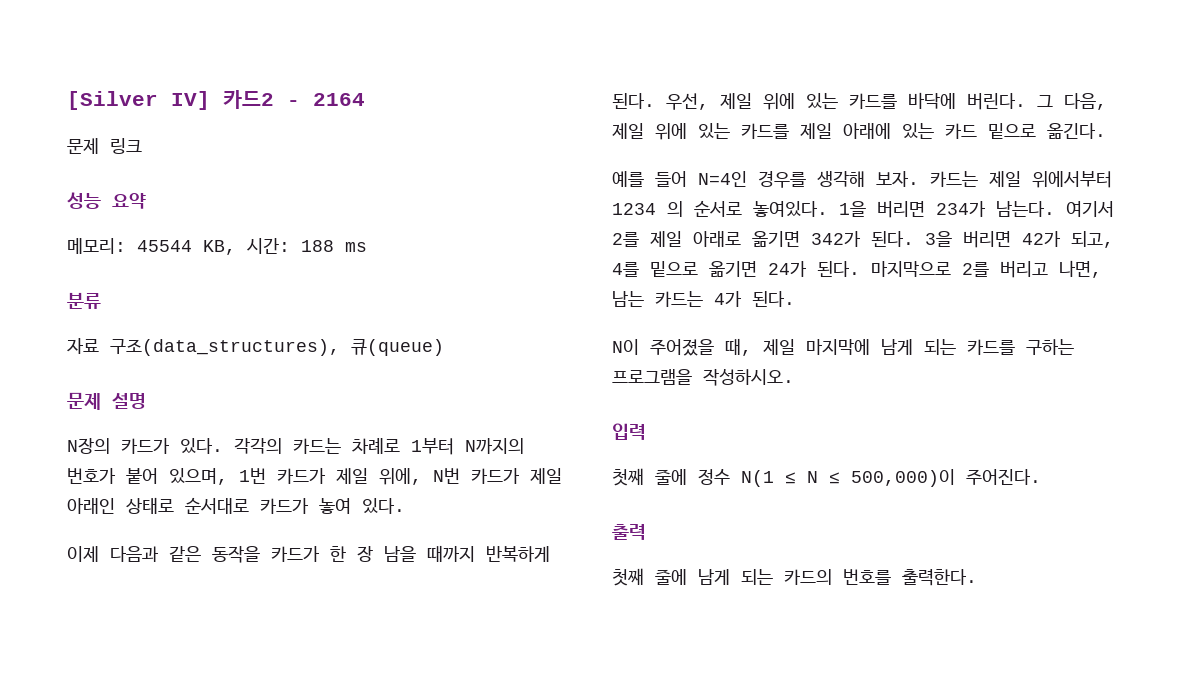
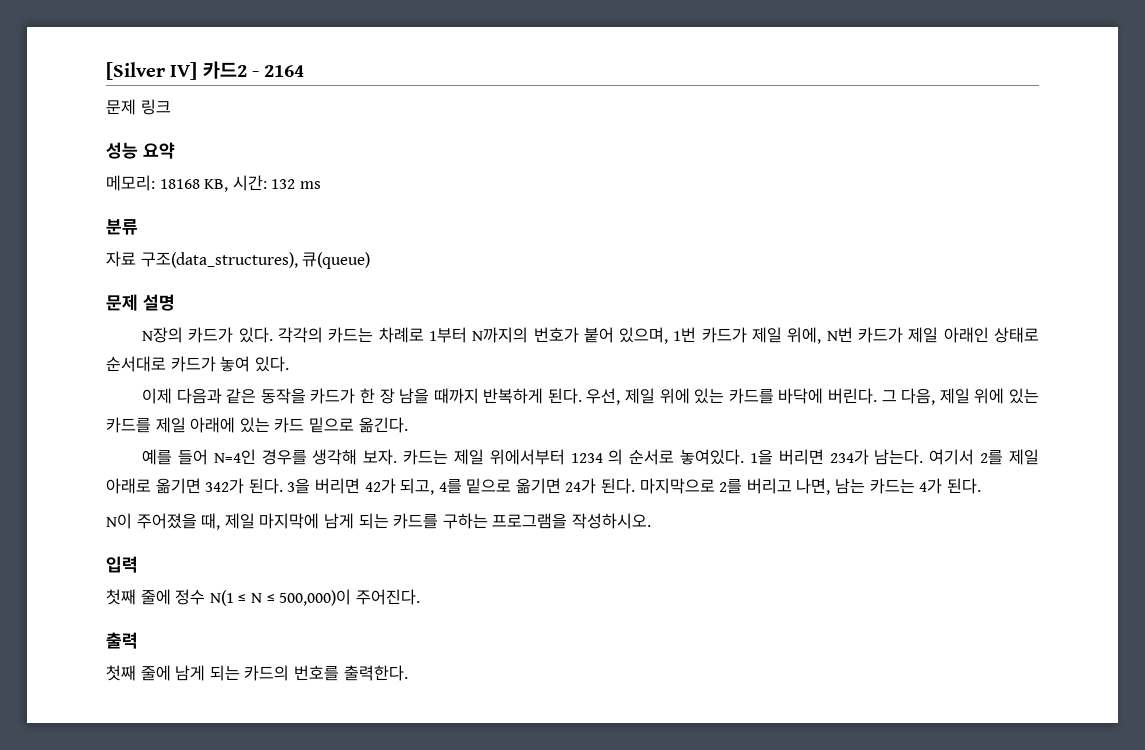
[137,240,192,252] 45544 -> [159,179,200,189] 18168
[301,240,334,252] 188 -> [271,179,296,189] 132

